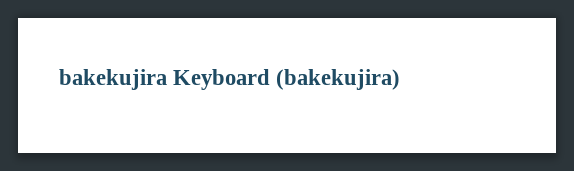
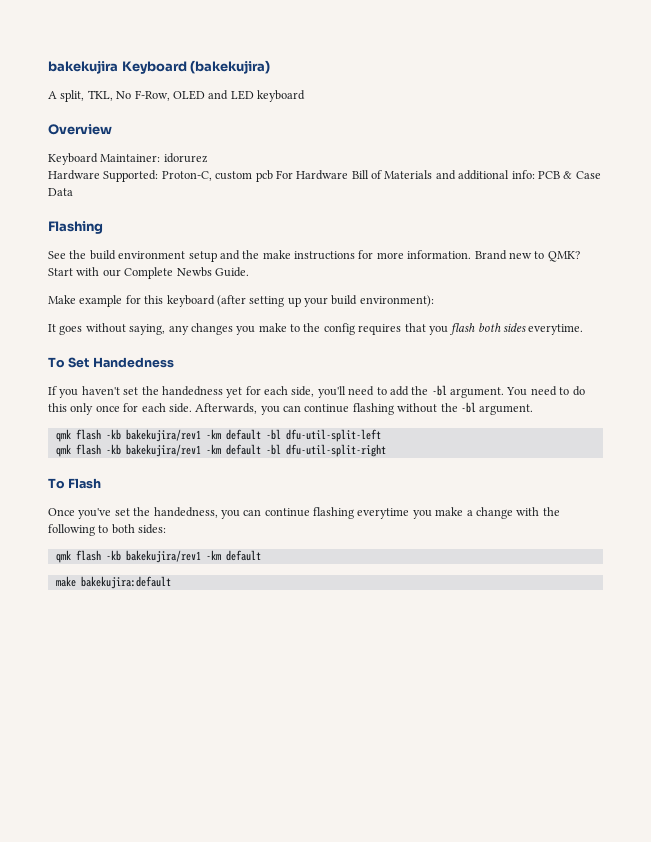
(401, 79) none -> [48,90,305,102] [48,124,112,135] [48,153,208,165] [48,170,601,182] [48,188,73,196] [48,221,103,234] [48,250,580,262] [48,267,249,279] [48,295,434,307] [48,323,584,335] [48,357,174,368] [48,385,585,398] [48,402,534,415] [55,429,381,442] [55,444,386,457] [48,478,102,489] [48,507,560,519] [48,524,167,536] [55,550,261,563] [55,576,171,589] // A split, TKL, No F-Row, OLED and LED keyboard // Overview // Keyboard Maintainer: idorurez // Hardware Supported: Proton-C, custom pcb For Hardware Bill of Materials and additional info: PCB & Case Data // Flashing // See the build environment setup and the make instructions for more information. Brand new to QMK? Start with our Complete Newbs Guide. // Make example for this keyboard (after setting up your build environment): // It goes without saying, any changes you make to the config requires that you flash both sides everytime. // To Set Handedness // If you haven't set the handedness yet for each side, you'll need to add the -bl argument. You need to do this only once for each side. Afterwards, you can continue flashing without the -bl argument. // qmk flash -kb bakekujira/rev1 -km default -bl dfu-util-split-left // qmk flash -kb bakekujira/rev1 -km default -bl dfu-util-split-right // To Flash // Once you've set the handedness, you can continue flashing everytime you make a change with the following to both sides: // qmk flash -kb bakekujira/rev1 -km default // make bakekujira:default

